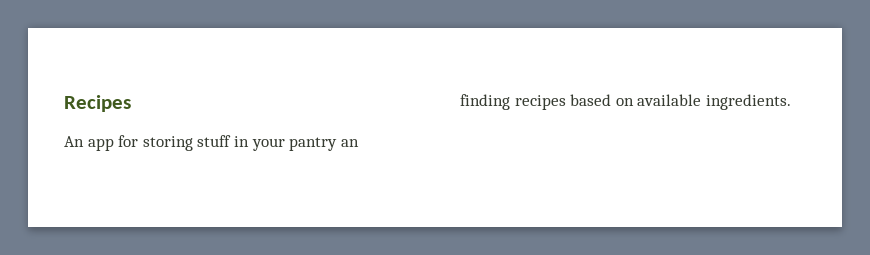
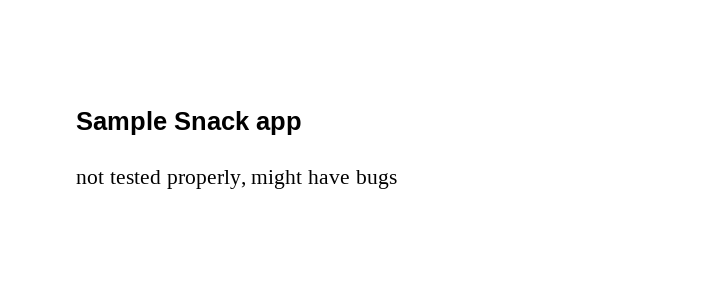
[64,95,131,112] [64,135,359,151] [460,94,791,110] Recipes // An app for storing stuff in your pantry an finding recipes based on available ingredients. -> [76,111,302,135] [76,170,398,189] Sample Snack app // not tested properly, might have bugs

